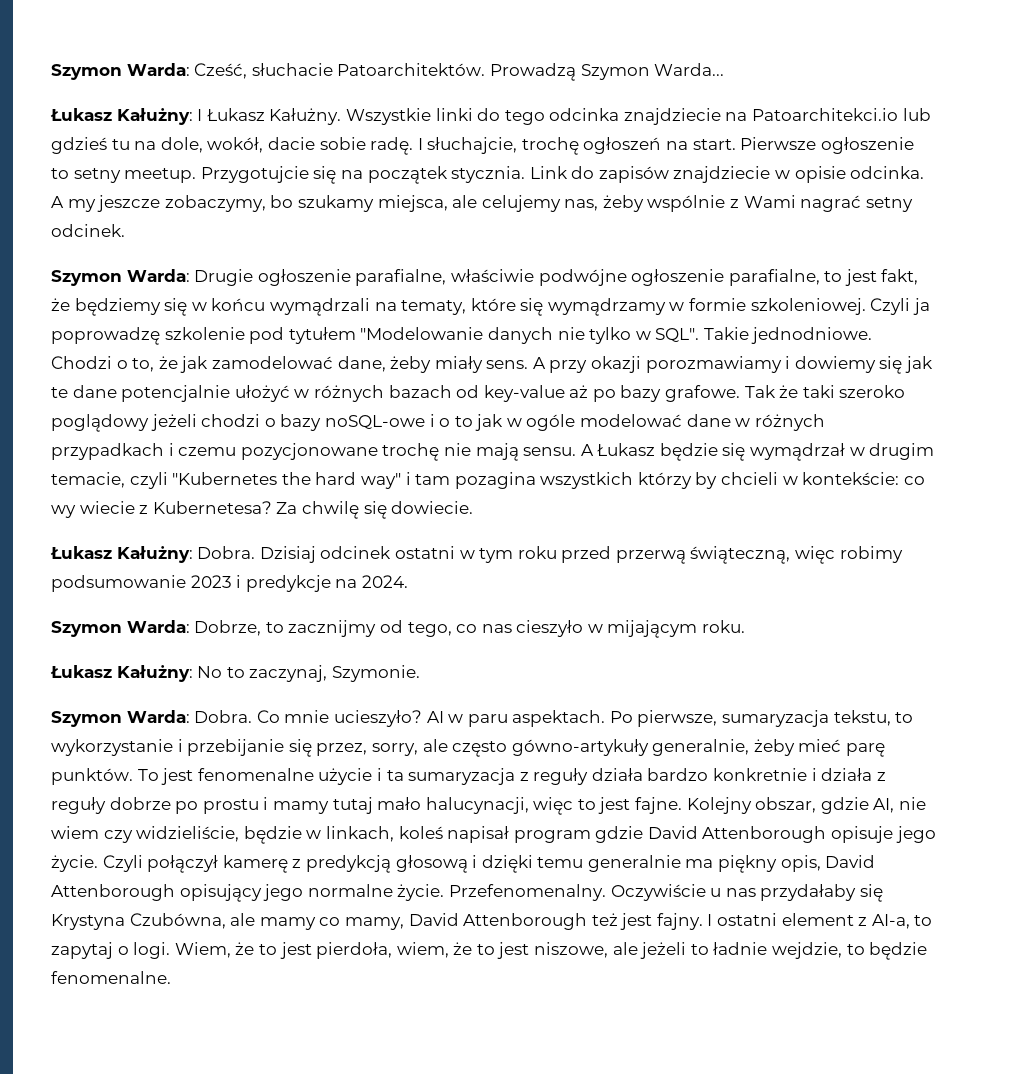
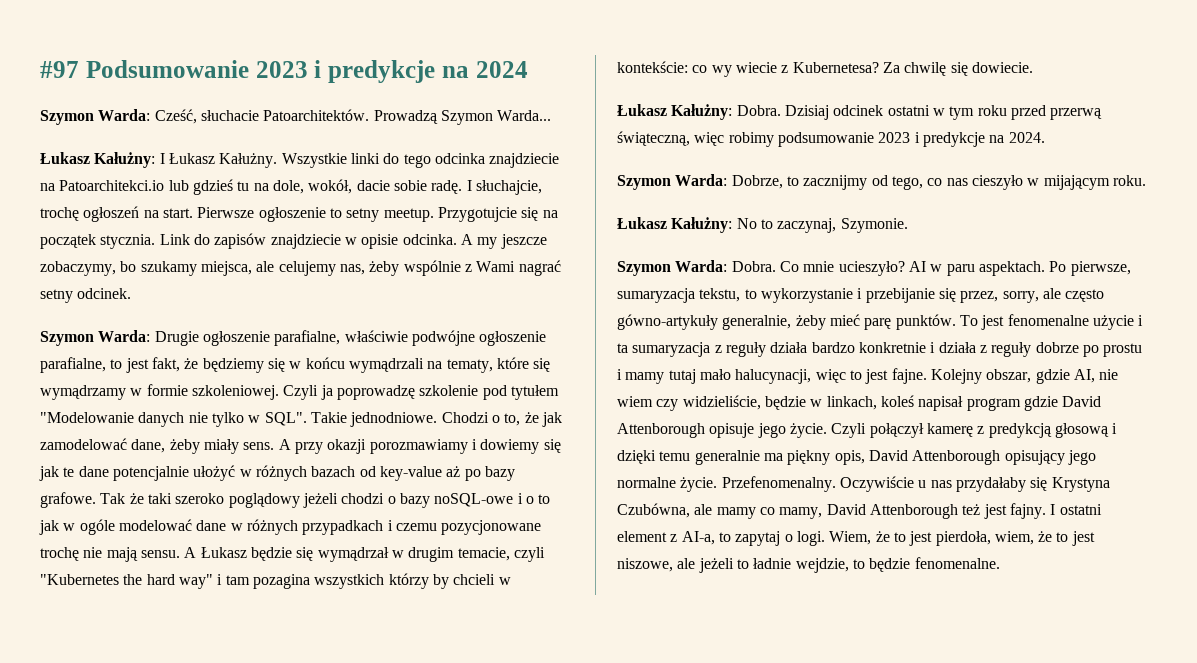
(51, 72) none -> [40,60,528,83] #97 Podsumowanie 2023 i predykcje na 2024 //

